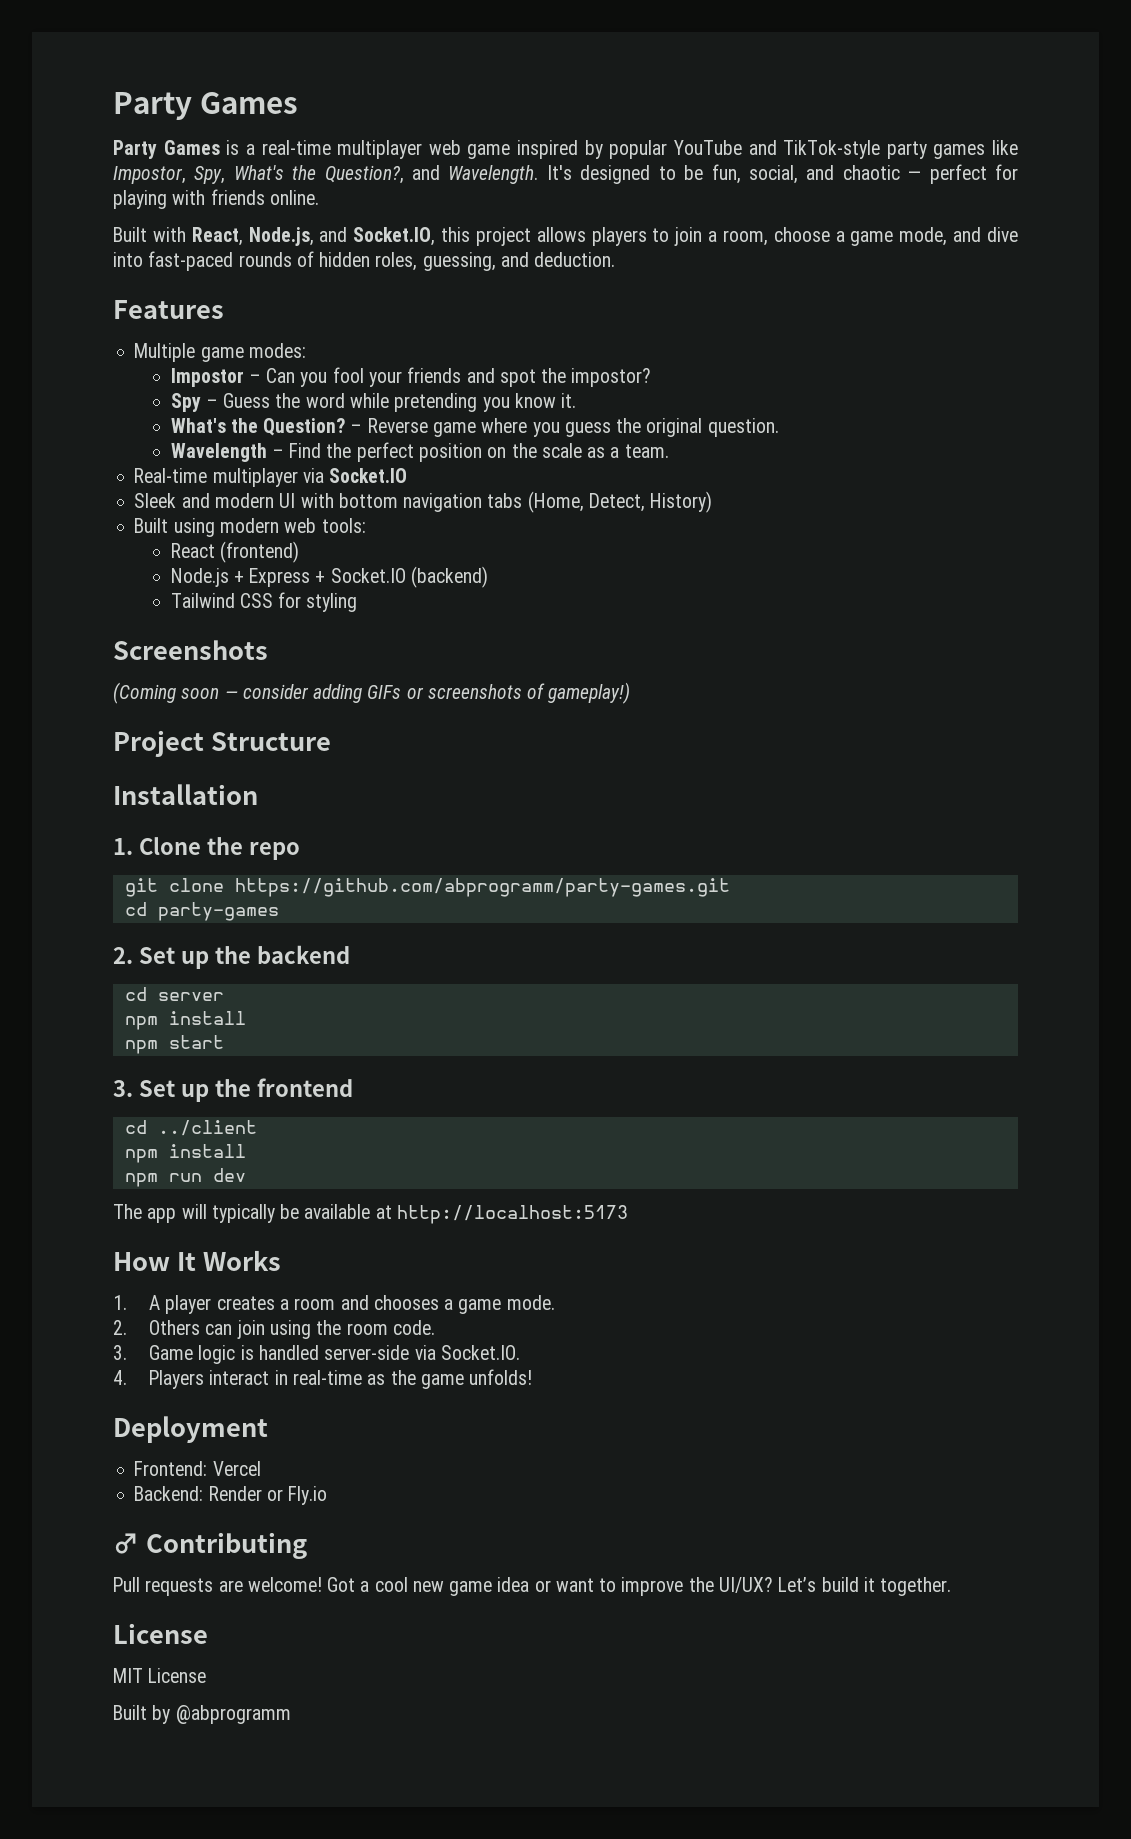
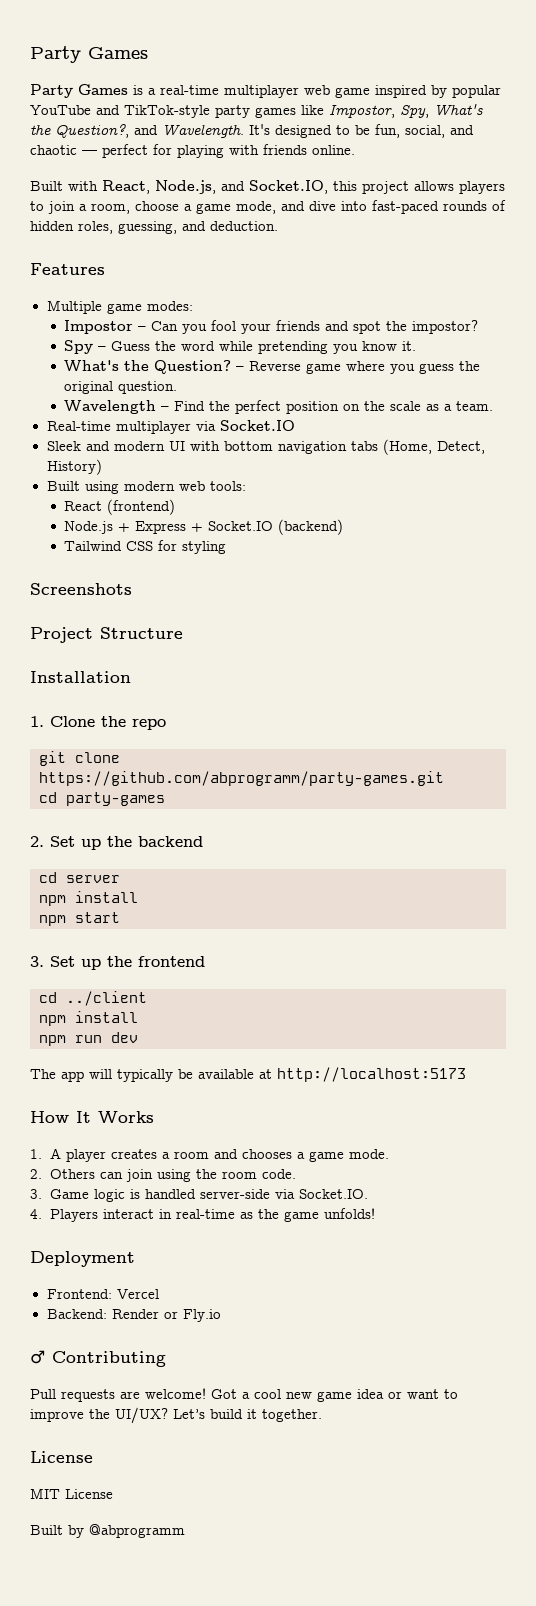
[113,682,631,704] // (Coming soon — consider adding GIFs or screenshots of gameplay!) -> (132, 589) none

